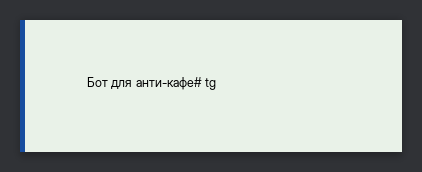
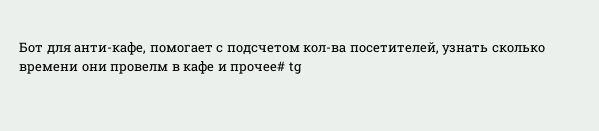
[135,77,202,90] анти-кафе# -> [74,42,545,55] [19,61,286,74] анти-кафе, помогает с подсчетом кол-ва посетителей, узнать сколько времени они провелм в кафе и прочее#

